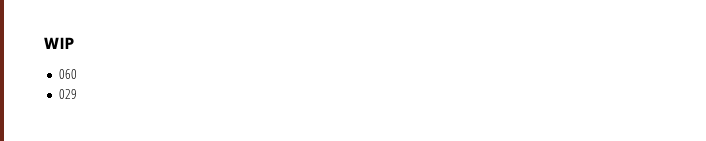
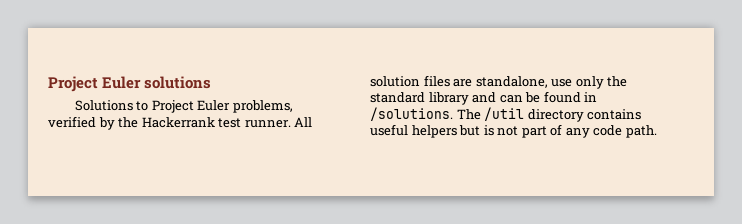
[44,37,74,49] [59,69,78,79] [59,89,78,99] WIP // 060 // 029 -> [48,76,212,92] [74,100,293,113] [48,116,313,130] [370,75,628,89] [370,91,598,105] [370,107,642,122] [370,124,657,138] Project Euler solutions // Solutions to Project Euler problems, verified by the Hackerrank test runner. All solution files are standalone, use only the standard library and can be found in /solutions. The /util directory contains useful helpers but is not part of any code path.

